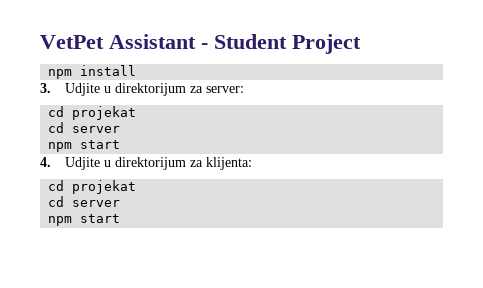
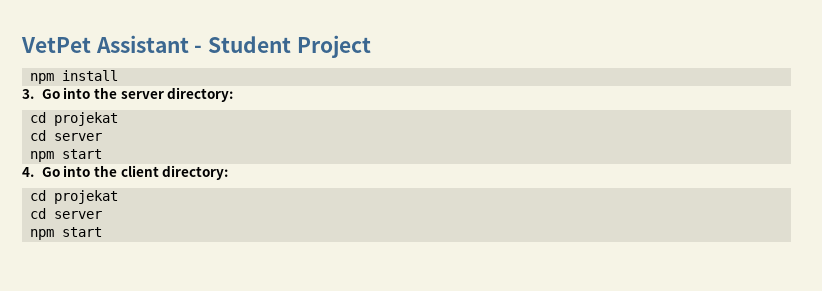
[65,83,245,96] Udjite u direktorijum za server: -> [41,87,234,102] Go into the server directory:
[65,157,253,170] Udjite u direktorijum za klijenta: -> [41,165,229,180] Go into the client directory:

